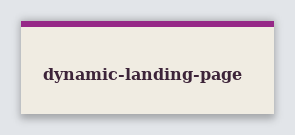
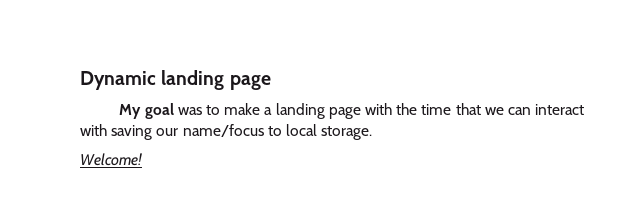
[43,68,242,83] dynamic-landing-page -> [80,70,271,90] [119,103,585,119] [80,124,373,140] [80,153,142,166] Dynamic landing page // My goal was to make a landing page with the time that we can interact with saving our name/focus to local storage. // Welcome!

